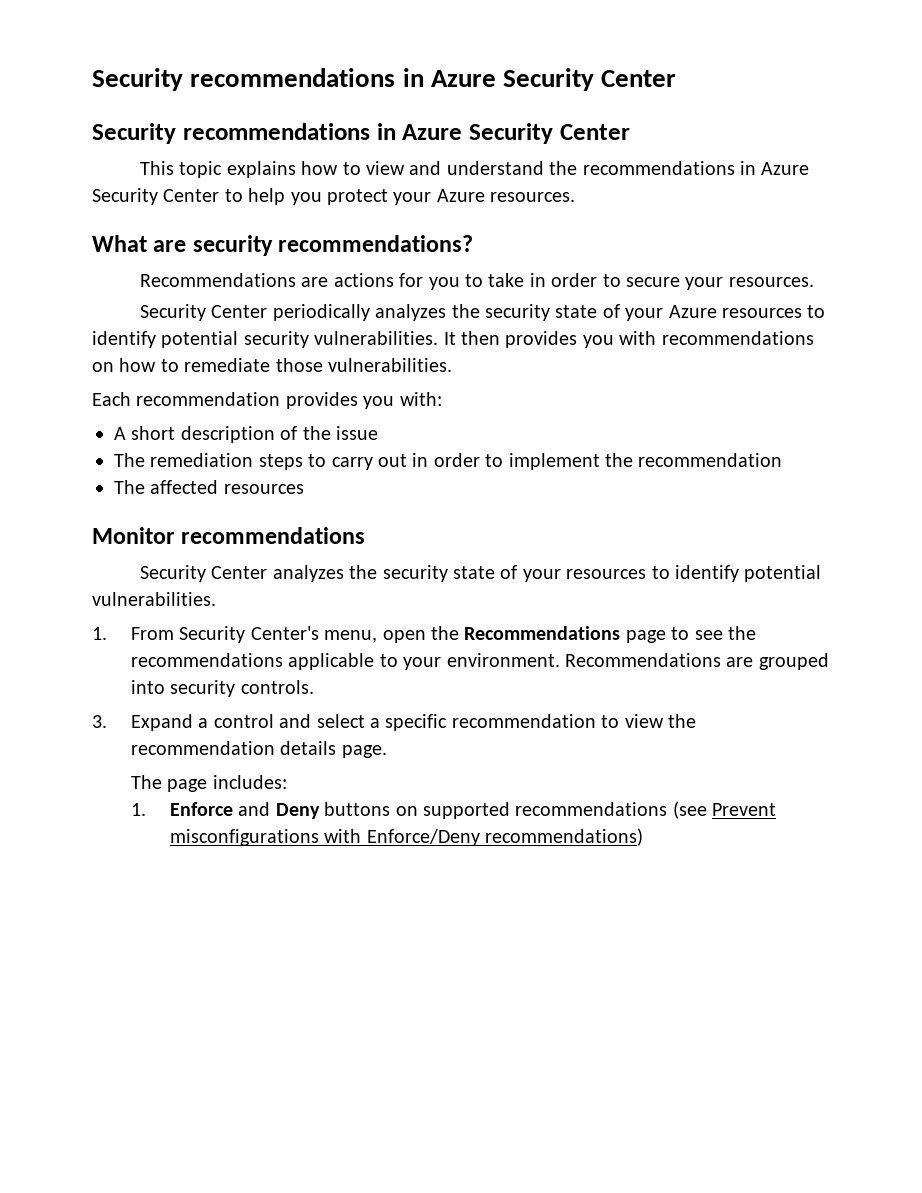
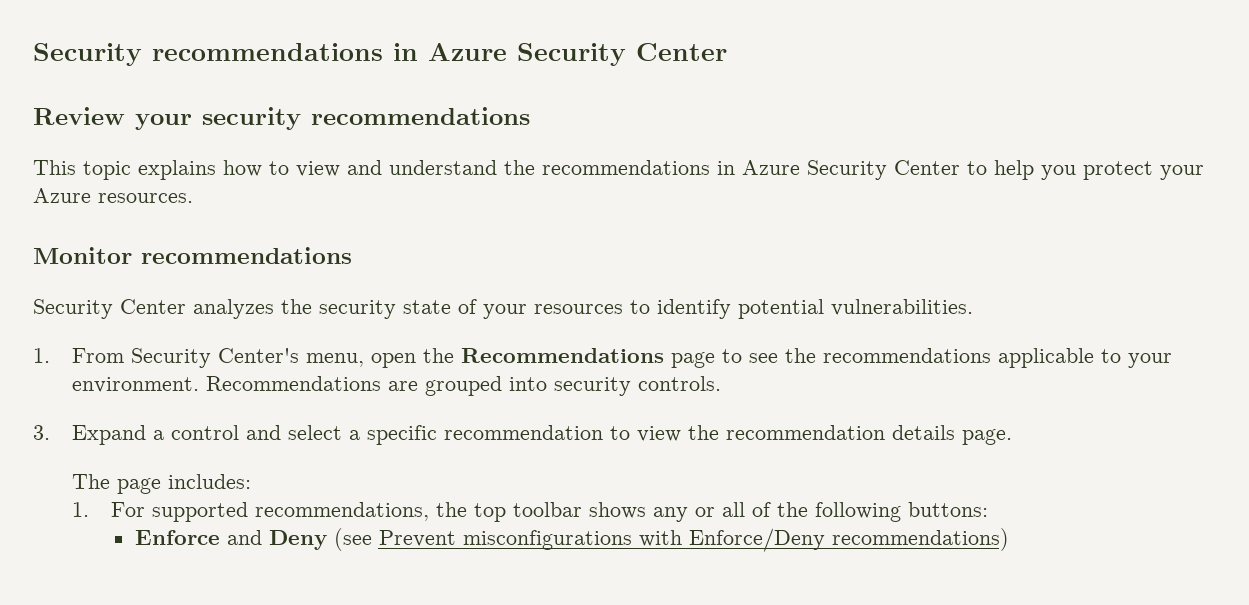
[92,68,677,91] [92,123,630,144] Security recommendations in Azure Security Center // Security recommendations in Azure Security Center -> [33,43,727,66] [33,107,530,130] Security recommendations in Azure Security Center // Review your security recommendations
[92,235,474,256] [139,273,814,290] [139,304,826,321] [92,331,814,348] [92,358,452,372] [92,392,442,409] [114,426,378,443] [114,453,783,470] [114,480,304,494] // What are security recommendations? // Recommendations are actions for you to take in order to secure your resources. // Security Center periodically analyzes the security state of your Azure resources to identify potential security vulnerabilities. It then provides you with recommendations on how to remediate those vulnerabilities. // Each recommendation provides you with: // A short description of the issue // The remediation steps to carry out in order to implement the recommendation // The affected resources -> (193, 198) none
[169,802,668,819] Enforce and Deny buttons on supported recommendations -> [110,502,988,522] [134,530,327,550] For supported recommendations, the top toolbar shows any or all of the following buttons: // Enforce and Deny

